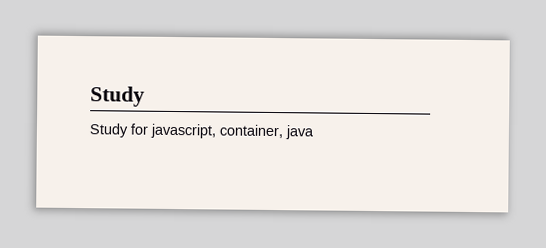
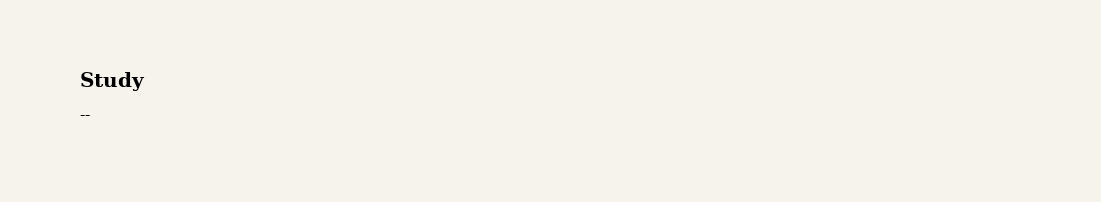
[89,123,314,140] Study for javascript, container, java -> [80,115,90,120] --

